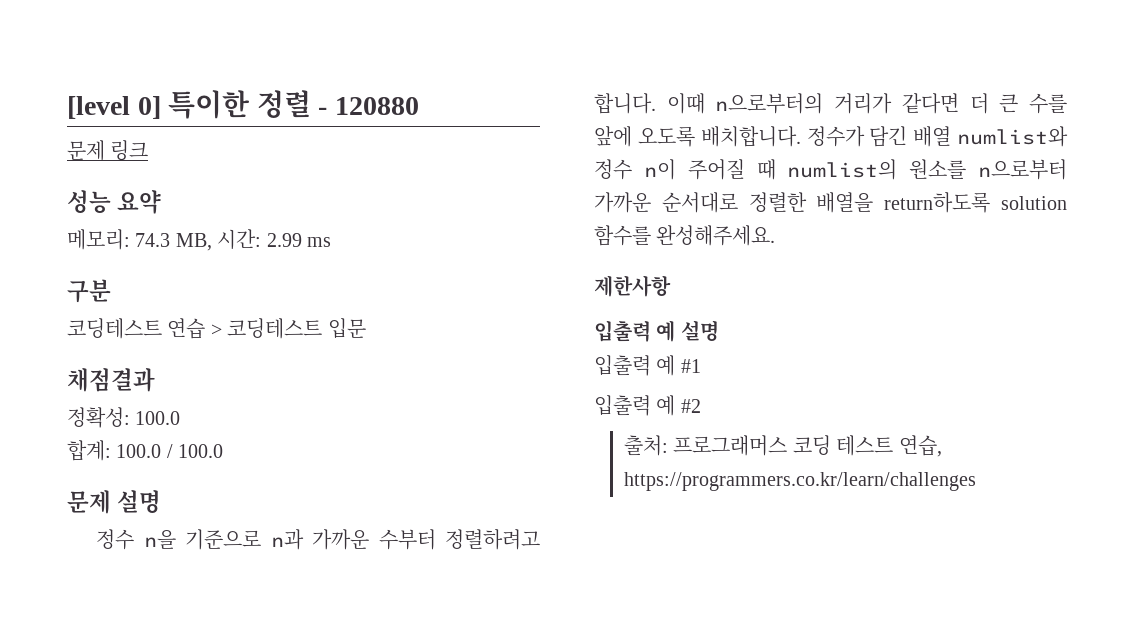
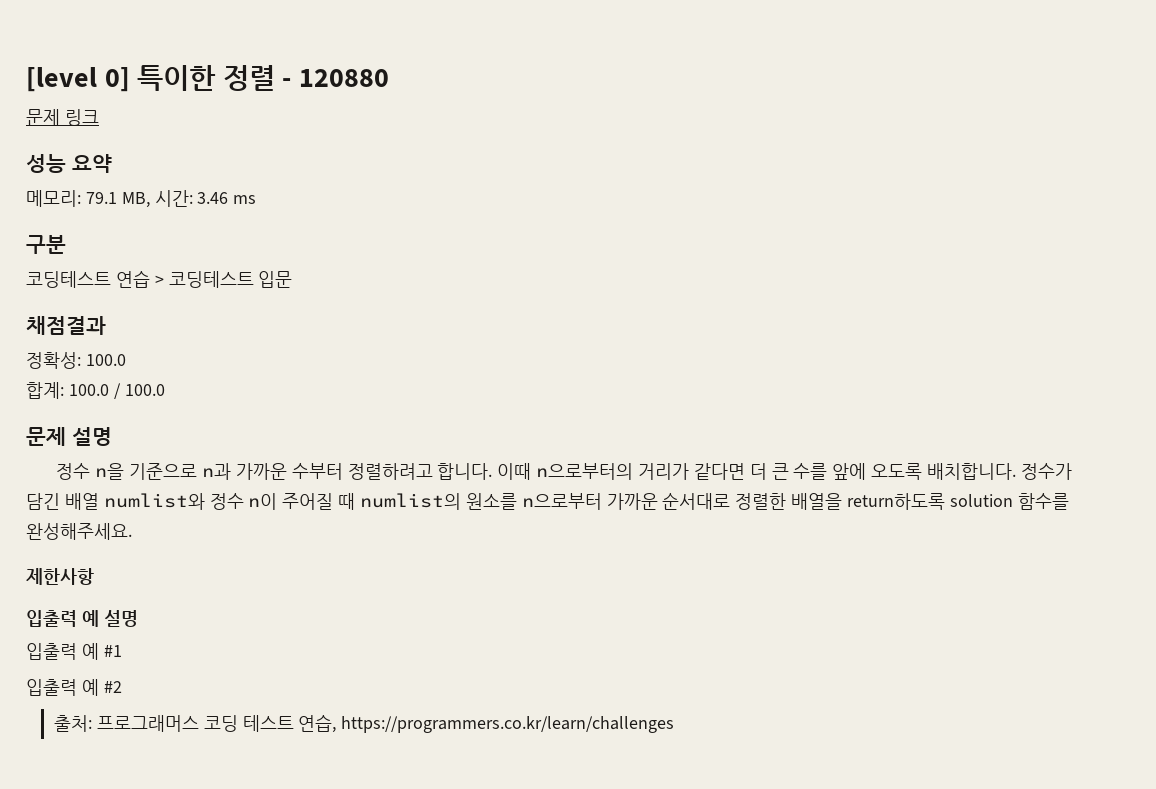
[135,233,171,247] 74.3 -> [85,192,117,204] 79.1
[266,233,302,247] 2.99 -> [197,192,229,204] 3.46

